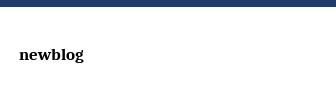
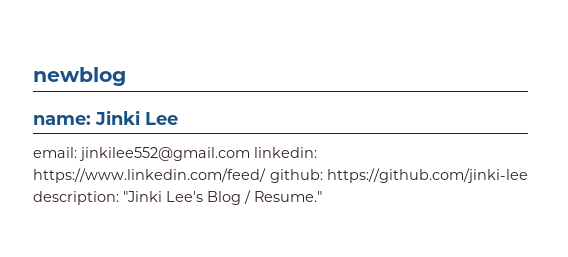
(84, 55) none -> [33,110,178,125] [33,147,317,161] [33,168,528,183] [33,190,322,205] // name: Jinki Lee // email: jinkilee552@gmail.com linkedin: https://www.linkedin.com/feed/ github: https://github.com/jinki-lee description: "Jinki Lee's Blog / Resume."

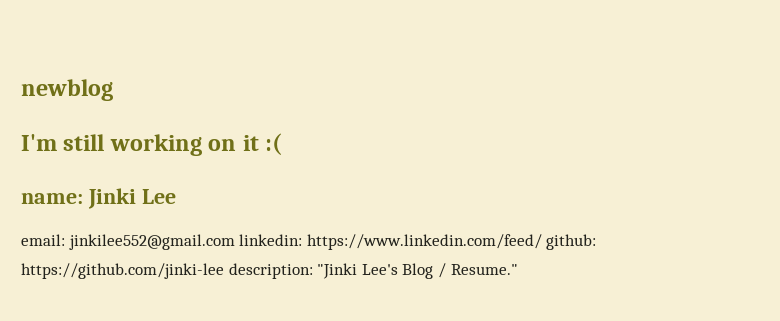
(126, 76) none -> [21,133,283,156] // I'm still working on it :(

